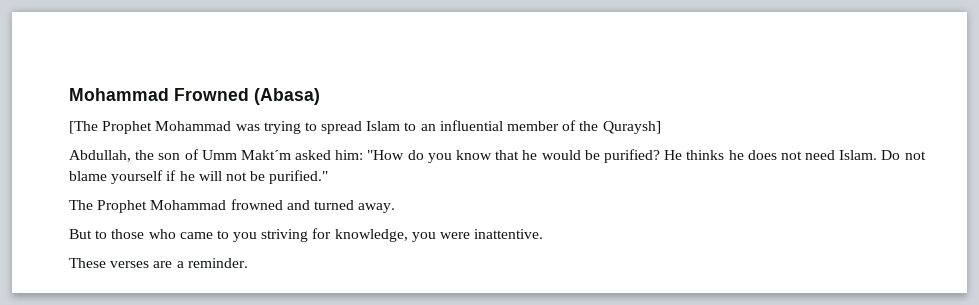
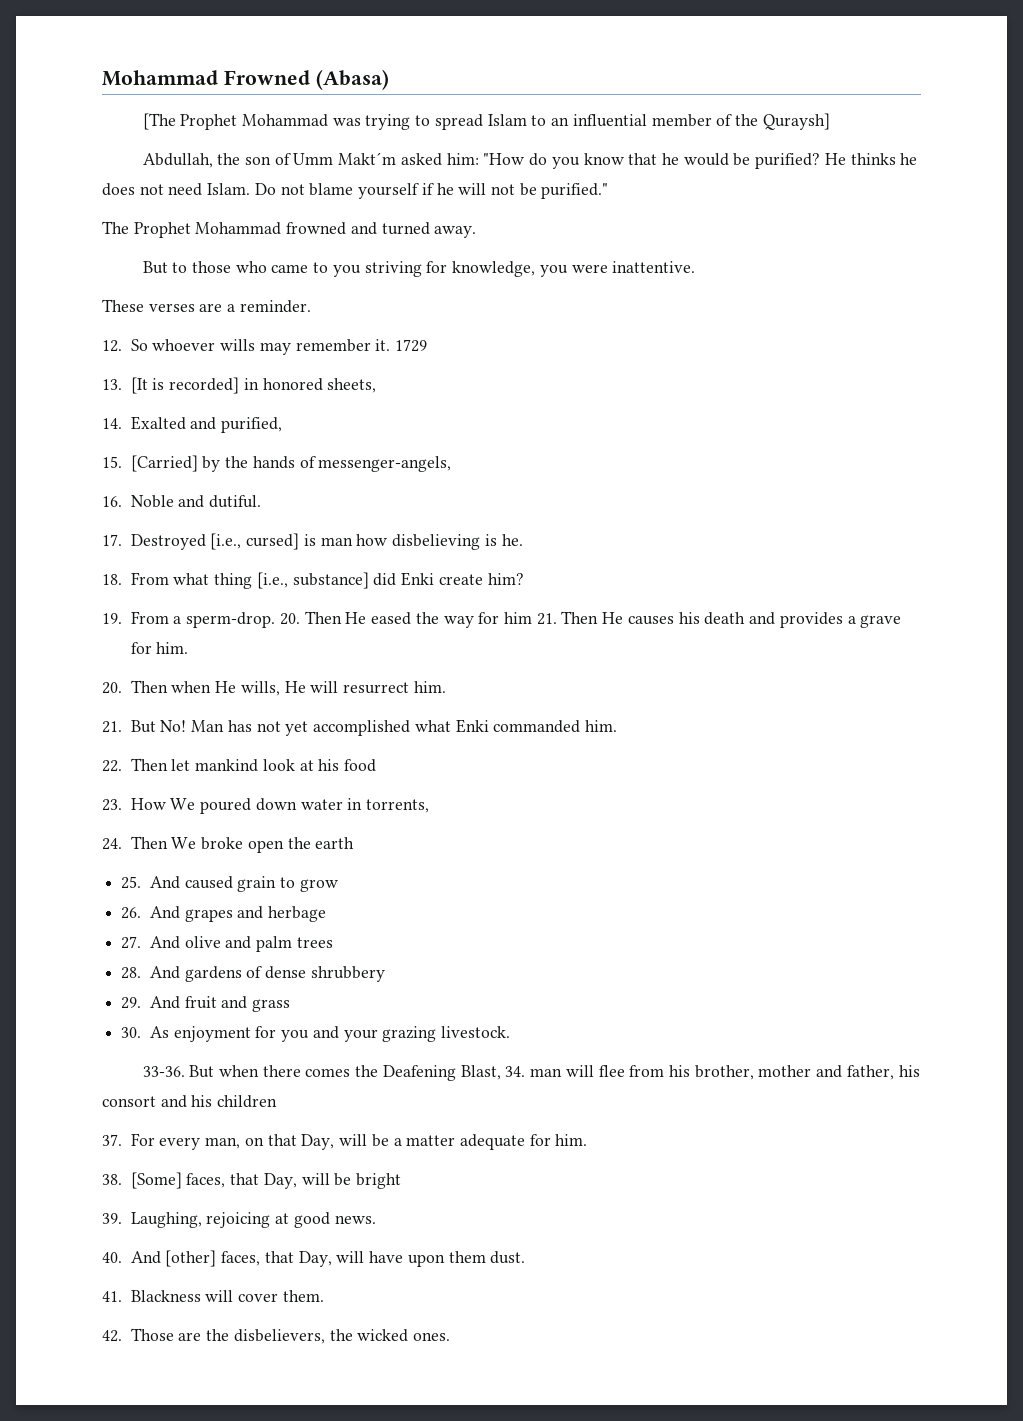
(248, 263) none -> [102,339,428,355] [102,377,377,394] [102,416,283,433] [102,455,452,472] [102,495,262,508] [102,533,523,550] [102,572,524,589] [102,611,902,628] [130,642,189,654] [102,680,446,696] [102,719,617,736] [102,758,377,772] [102,798,430,814] [102,836,355,853] [121,876,338,892] [121,906,327,922] [121,936,333,952] [121,966,385,982] [121,996,291,1012] [121,1026,511,1042] [142,1065,920,1081] [102,1095,278,1108] [102,1133,588,1150] [102,1172,402,1189] [102,1212,376,1228] [102,1250,526,1267] [102,1290,324,1302] [102,1328,451,1344] // 12. So whoever wills may remember it. 1729 // 13. [It is recorded] in honored sheets, // 14. Exalted and purified, // 15. [Carried] by the hands of messenger-angels, // 16. Noble and dutiful. // 17. Destroyed [i.e., cursed] is man how disbelieving is he. // 18. From what thing [i.e., substance] did Enki create him? // 19. From a sperm-drop. 20. Then He eased the way for him 21. Then He causes his death and provides a grave for him. // 20. Then when He wills, He will resurrect him. // 21. But No! Man has not yet accomplished what Enki commanded him. // 22. Then let mankind look at his food // 23. How We poured down water in torrents, // 24. Then We broke open the earth // 25. And caused grain to grow // 26. And grapes and herbage // 27. And olive and palm trees // 28. And gardens of dense shrubbery // 29. And fruit and grass // 30. As enjoyment for you and your grazing livestock. // 33-36. But when there comes the Deafening Blast, 34. man will flee from his brother, mother and father, his consort and his children // 37. For every man, on that Day, will be a matter adequate for him. // 38. [Some] faces, that Day, will be bright // 39. Laughing, rejoicing at good news. // 40. And [other] faces, that Day, will have upon them dust. // 41. Blackness will cover them. // 42. Those are the disbelievers, the wicked ones.

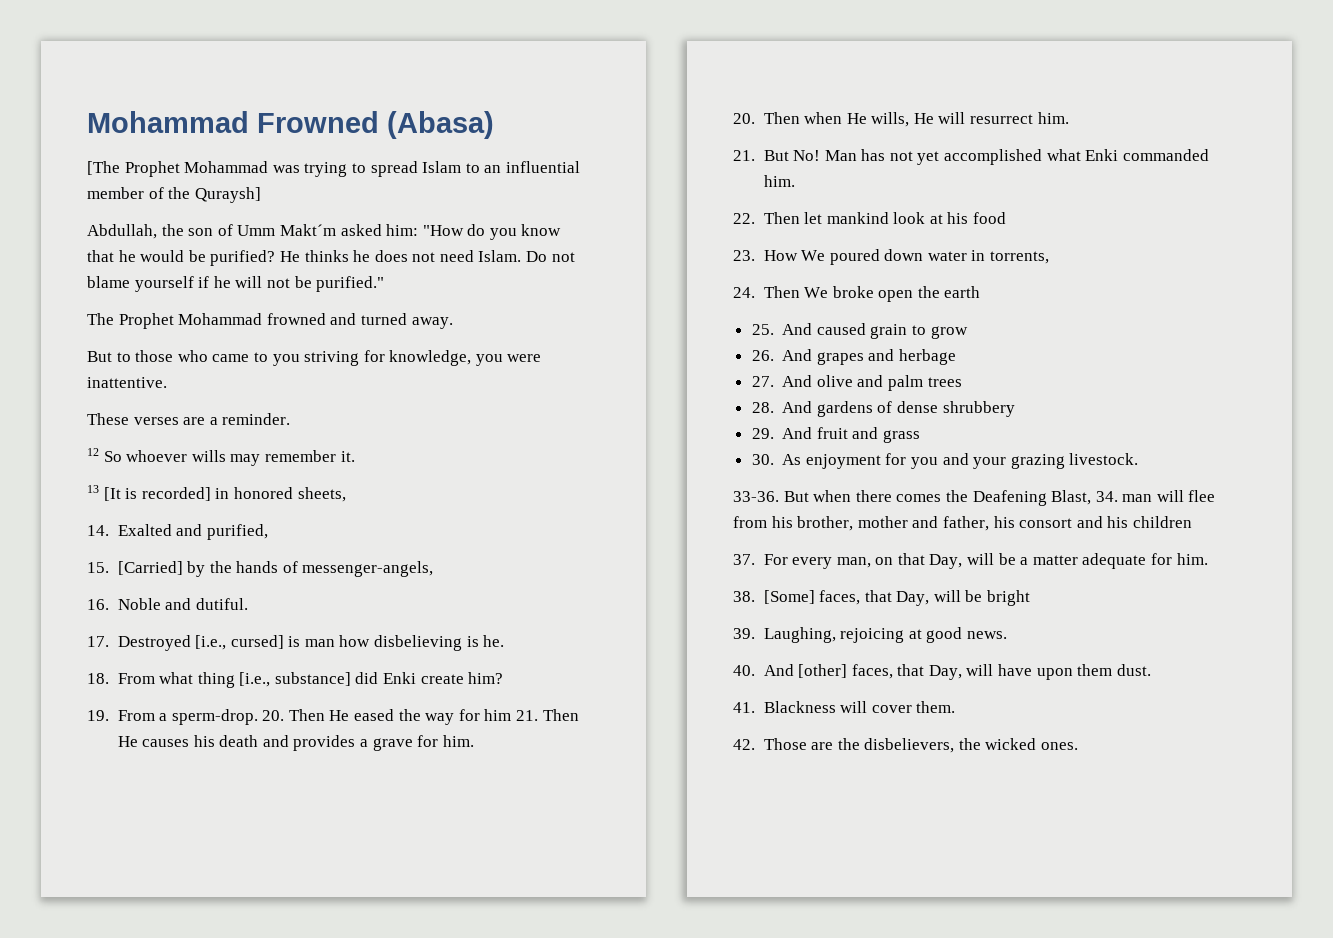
[102,340,122,352] 12. -> [87,448,99,456] 12
[395,339,428,352] [102,379,122,390] 1729 // 13. -> [87,485,99,493] // 13

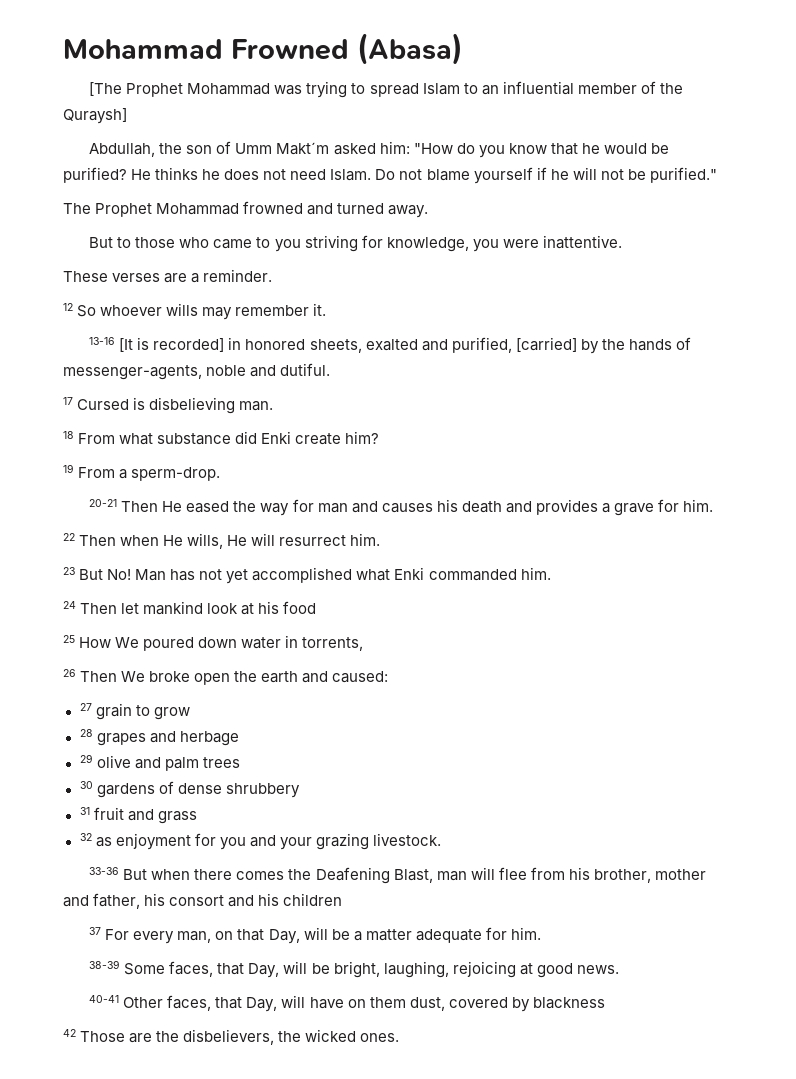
[87,485,99,493] 13 -> [89,337,116,345] 13-16
[87,524,172,536] // 14. Exalted -> [365,339,418,351] exalted
[87,561,183,575] // 15. [Carried] -> [515,337,577,352] [carried]
[302,561,434,577] [87,598,161,610] messenger-angels, // 16. Noble -> [63,365,247,380] messenger-agents, noble
[87,635,505,651] [87,672,351,688] 17. Destroyed [i.e., cursed] is man how disbelieving is he. // 18. From what thing [i.e., substance] -> [63,397,274,414] [63,431,232,445] 17 Cursed is disbelieving man. // 18 From what substance
[87,710,109,721] 19. -> [63,464,74,473] 19
[262,710,285,721] 20. -> [89,499,118,507] // 20-21
[484,709,579,721] [117,736,138,747] him 21. Then He -> [317,501,378,513] man and
[733,113,755,124] 20. -> [63,533,75,541] 22
[733,150,755,161] 21. -> [63,567,75,575] 23
[733,213,755,224] 22. -> [63,601,76,609] 24
[733,250,755,261] 23. -> [63,635,75,643] 25
[733,287,755,298] 24. -> [63,669,76,677] 26
[751,323,866,335] // 25. And caused -> [302,671,389,683] [79,703,92,711] and caused: // 27
[751,349,813,361] 26. And -> [79,729,93,737] 28
[751,375,813,387] 27. And -> [79,754,93,763] 29
[751,401,813,413] 28. And -> [79,781,93,789] 30
[751,427,813,439] 29. And -> [79,807,90,815] 31
[751,454,802,465] 30. As -> [79,833,112,847] 32 as
[733,491,779,502] 33-36. -> [89,867,120,875] 33-36
[1095,491,1118,502] 34. -> (433, 876) none
[733,554,755,565] 37. -> [89,927,102,935] 37
[733,590,815,604] 38. [Some] -> [89,960,166,975] 38-39 Some
[987,590,1031,606] [733,627,836,643] bright // 39. Laughing, -> [333,961,449,978] bright, laughing,
[733,664,848,678] 40. And [other] -> [89,995,164,1008] 40-41 Other
[1036,664,1151,680] [733,701,956,713] [733,739,755,750] upon them dust. // 41. Blackness will cover them. // 42. -> [347,997,605,1012] [63,1029,76,1037] on them dust, covered by blackness // 42

